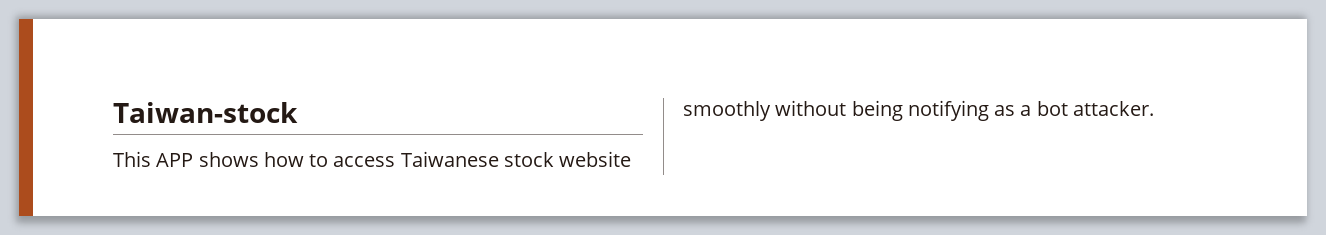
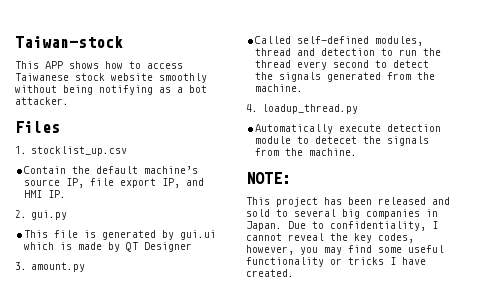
(1154, 108) none -> [15,121,60,133] [15,146,128,156] [24,166,199,174] [24,178,205,188] [24,190,67,198] [15,210,68,220] [24,230,217,240] [24,242,193,252] [15,262,86,272] [255,36,424,46] [255,48,442,56] [255,60,430,70] [255,72,436,82] [255,84,304,92] [246,104,359,114] [255,124,442,134] [255,136,430,146] [255,148,358,156] [246,172,291,184] [246,197,450,207] [246,209,438,219] [246,221,438,231] [246,233,414,243] [246,245,444,255] [246,257,426,267] [246,269,294,277] // Files // 1. stocklist_up.csv // Contain the default machine’s source IP, file export IP, and HMI IP. // 2. gui.py // This file is generated by gui.ui which is made by QT Designer // 3. amount.py // Called self-defined modules, thread and detection to run the thread every second to detect the signals generated from the machine. // 4. loadup_thread.py // Automatically execute detection module to detecet the signals from the machine. // NOTE: // This project has been released and sold to several big companies in Japan. Due to confidentiality, I cannot reveal the key codes, however, you may find some useful functionality or tricks I have created.

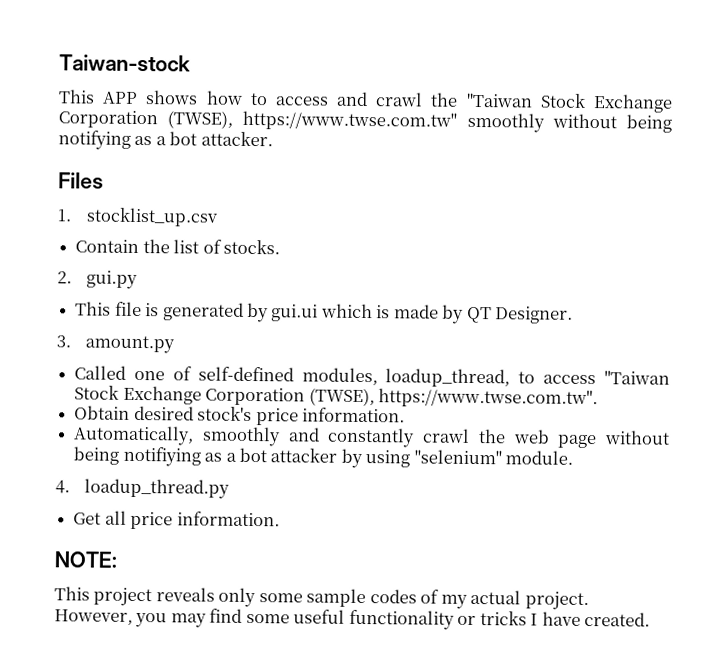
[15,73,153,81] Taiwanese stock website -> [336,91,673,113] [58,110,458,131] and crawl the "Taiwan Stock Exchange Corporation (TWSE), https://www.twse.com.tw"
[96,166,199,174] [24,178,205,188] [24,190,67,198] default machine’s source IP, file export IP, and HMI IP. -> [173,239,280,255] list of stocks.
[144,242,193,252] Designer -> [495,306,574,324] Designer.
[297,36,424,46] [255,48,442,56] [255,60,430,70] [255,72,436,82] [255,84,304,92] [246,104,359,114] [255,124,442,134] [255,136,430,146] [255,148,358,156] [246,172,291,184] [246,197,450,207] [246,209,438,219] [246,221,438,231] [246,233,414,243] [246,245,294,255] self-defined modules, thread and detection to run the thread every second to detect the signals generated from the machine. // 4. loadup_thread.py // Automatically execute detection module to detecet the signals from the machine. // NOTE: // This project has been released and sold to several big companies in Japan. Due to confidentiality, I cannot reveal the key codes, however, -> [134,366,670,388] [74,385,598,409] [74,405,405,426] [73,425,670,449] [73,446,574,468] [55,478,231,499] [73,510,280,530] [54,551,117,568] [54,586,589,611] [54,609,133,625] one of self-defined modules, loadup_thread, to access "Taiwan Stock Exchange Corporation (TWSE), https://www.twse.com.tw". // Obtain desired stock's price information. // Automatically, smoothly and constantly crawl the web page without being notifiying as a bot attacker by using "selenium" module. // 4. loadup_thread.py // Get all price information. // NOTE: // This project reveals only some sample codes of my actual project. However,

